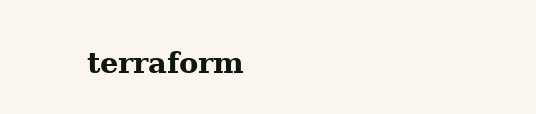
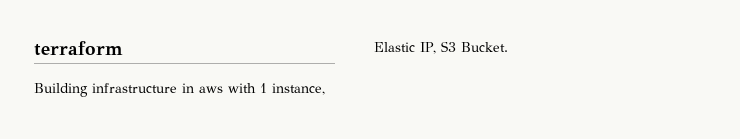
(244, 62) none -> [34,83,325,97] [374,41,508,54] // Building infrastructure in aws with 1 instance, Elastic IP, S3 Bucket.

